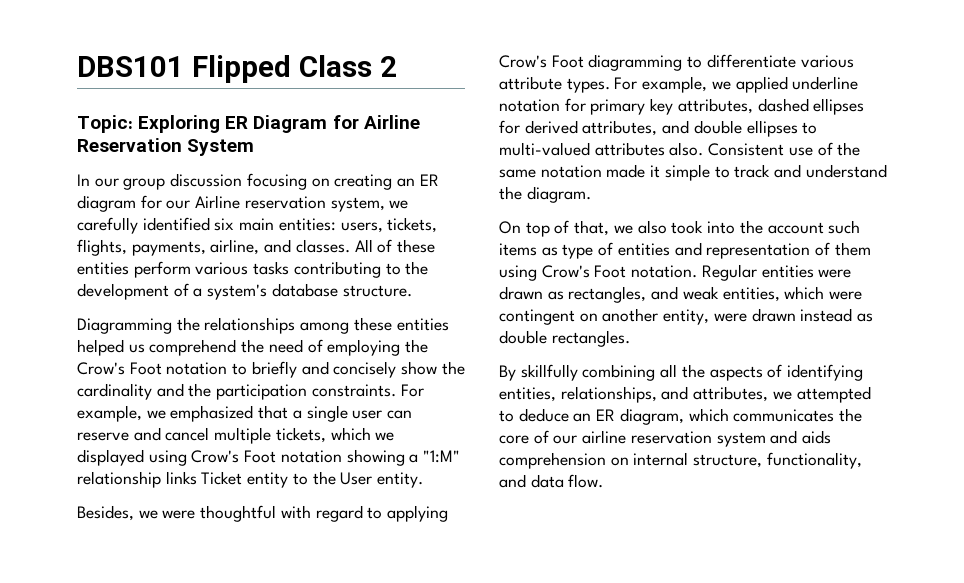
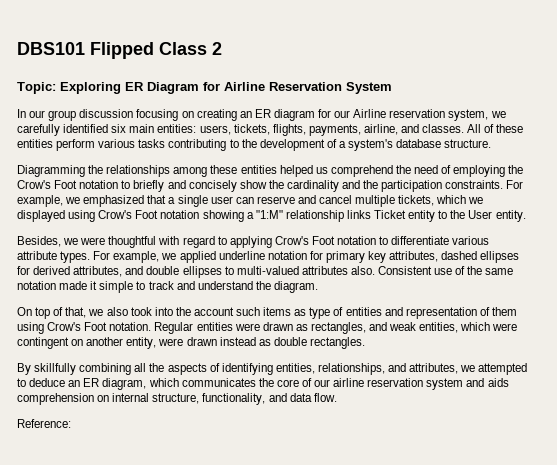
[588,54,683,71] diagramming -> [337,236,377,245] notation
(604, 481) none -> [17,419,71,428] // Reference:

